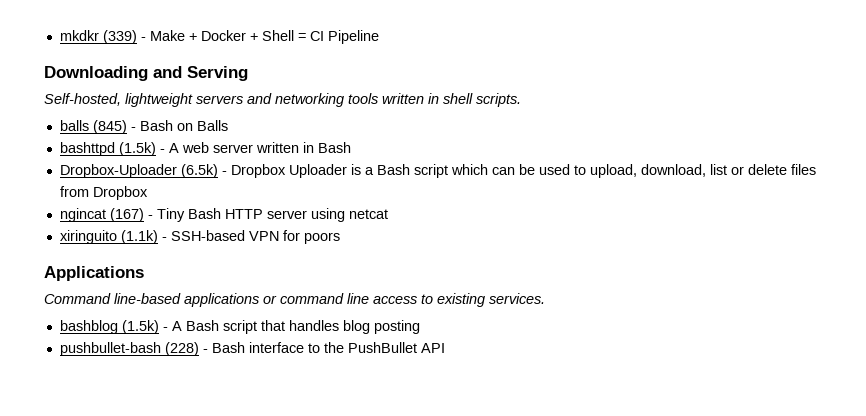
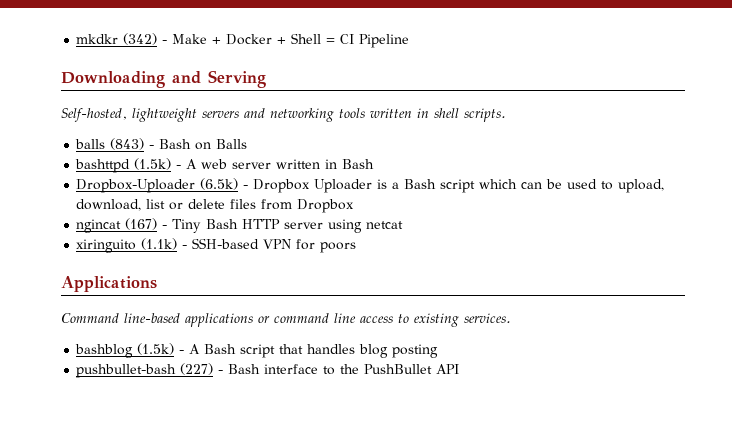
[102,30,137,44] (339) -> [123,33,158,45] (342)
[92,120,127,134] (845) -> [110,138,145,150] (843)
[164,342,199,356] (228) -> [180,363,214,375] (227)

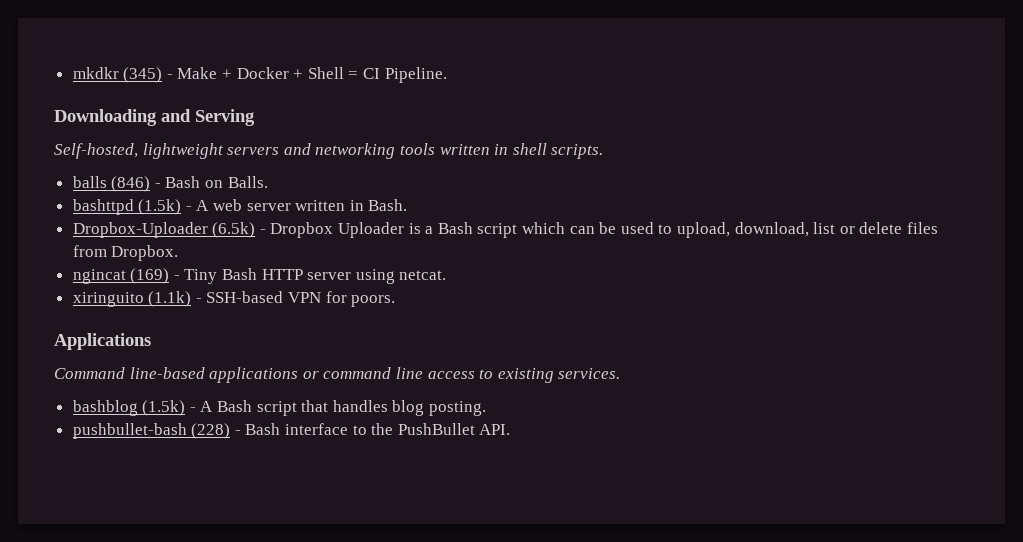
[123,33,158,45] (342) -> [123,67,163,83] (345)
[359,34,410,48] Pipeline -> [384,67,447,83] Pipeline.
[110,138,145,150] (843) -> [111,176,151,192] (846)
[216,139,248,149] Balls -> [227,176,268,188] Balls.
[342,159,375,169] Bash -> [368,199,408,211] Bash.
[297,199,355,213] Dropbox -> [111,245,179,261] Dropbox.
[125,218,158,230] (167) -> [130,268,170,284] (169)
[366,221,404,229] netcat -> [399,270,447,280] netcat.
[320,242,357,253] poors -> [351,295,396,307] poors.
[392,344,439,358] posting -> [429,401,487,416] posting.
[180,363,214,375] (227) -> [191,423,231,439] (228)
[436,364,460,374] API -> [479,424,511,435] API.

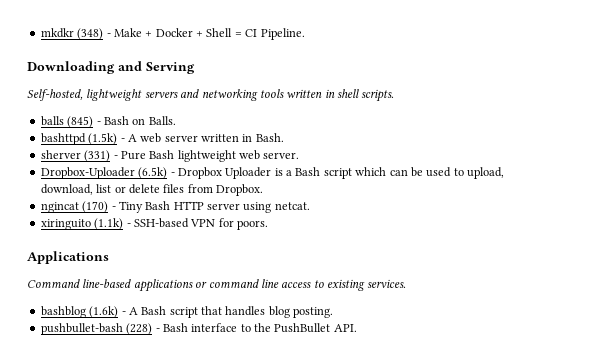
[123,67,163,83] (345) -> [77,28,104,40] (348)
[111,176,151,192] (846) -> [67,116,94,128] (845)
(408, 205) none -> [40,150,300,162] // sherver (331) - Pure Bash lightweight web server.
[130,268,170,284] (169) -> [82,201,109,213] (170)
[142,400,186,416] (1.5k) -> [89,306,119,318] (1.6k)

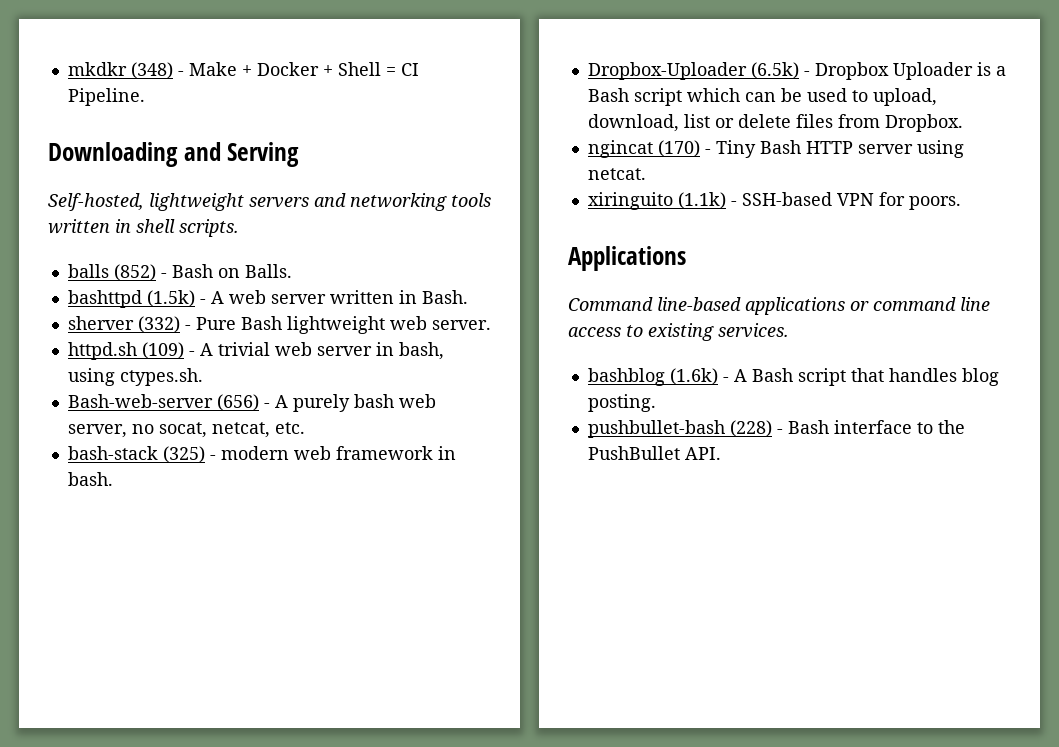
[67,116,94,128] (845) -> [113,264,156,281] (852)
[84,150,111,162] (331) -> [137,316,180,333] (332)
(300, 155) none -> [67,342,444,360] [67,368,203,386] [67,394,436,412] [67,422,305,438] [67,446,456,463] [67,472,113,486] // httpd.sh (109) - A trivial web server in bash, using ctypes.sh. // Bash-web-server (656) - A purely bash web server, no socat, netcat, etc. // bash-stack (325) - modern web framework in bash.

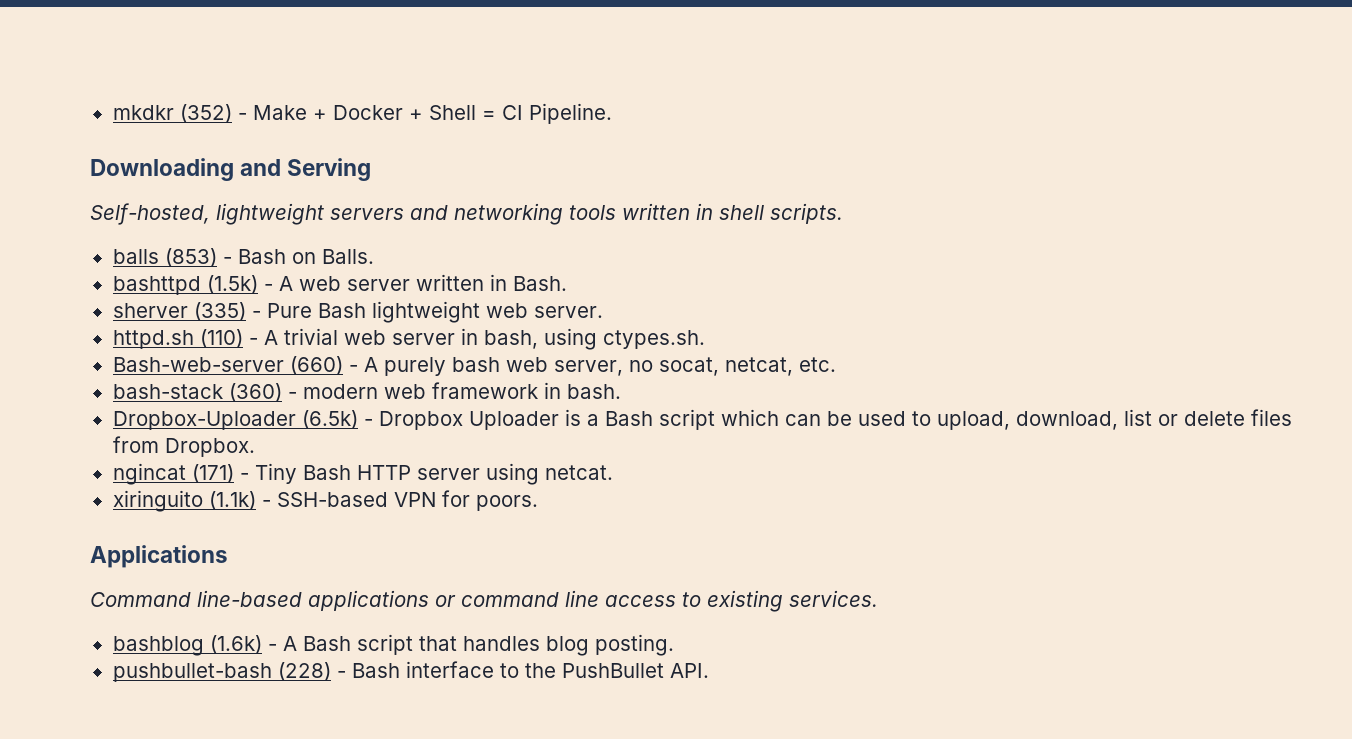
[130,62,173,79] (348) -> [179,104,232,123] (352)
[113,264,156,281] (852) -> [164,248,217,267] (853)
[137,316,180,333] (332) -> [193,302,246,321] (335)
[141,342,184,359] (109) -> [199,329,243,348] (110)
[216,394,259,411] (656) -> [289,356,343,375] (660)
[162,446,205,463] (325) -> [228,383,282,402] (360)
[657,140,700,157] (170) -> [191,464,234,483] (171)

